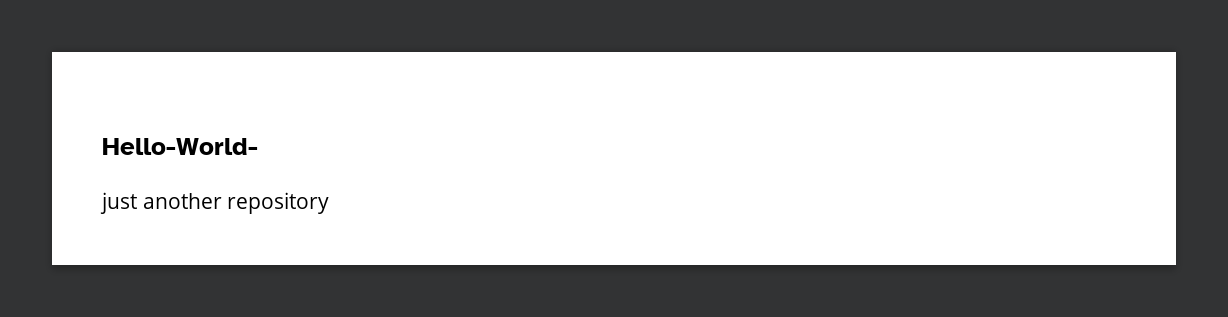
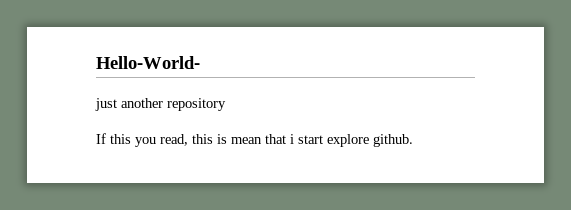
(330, 203) none -> [96,133,413,147] // If this you read, this is mean that i start explore github.

